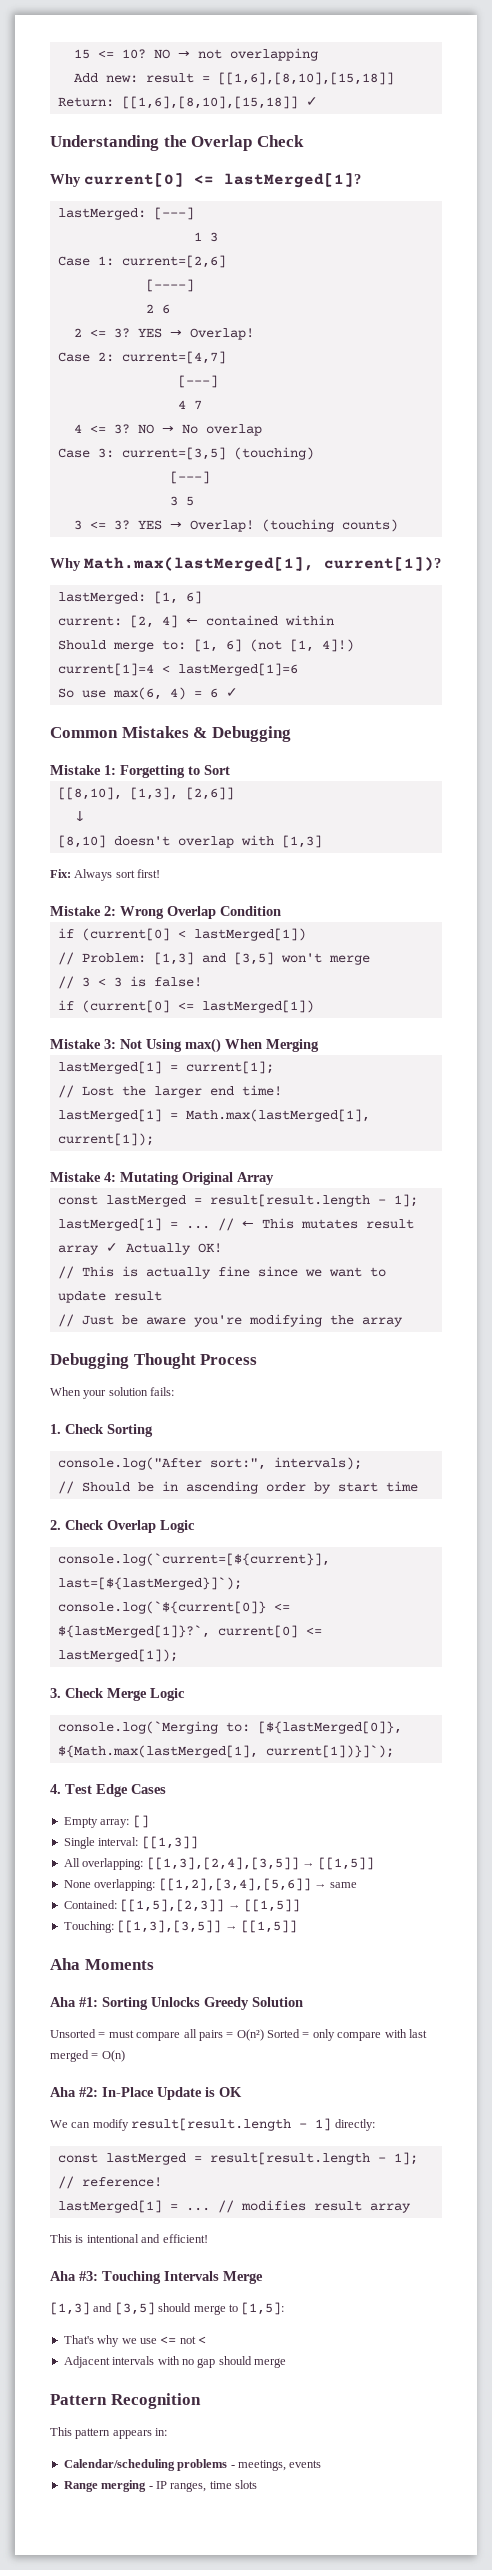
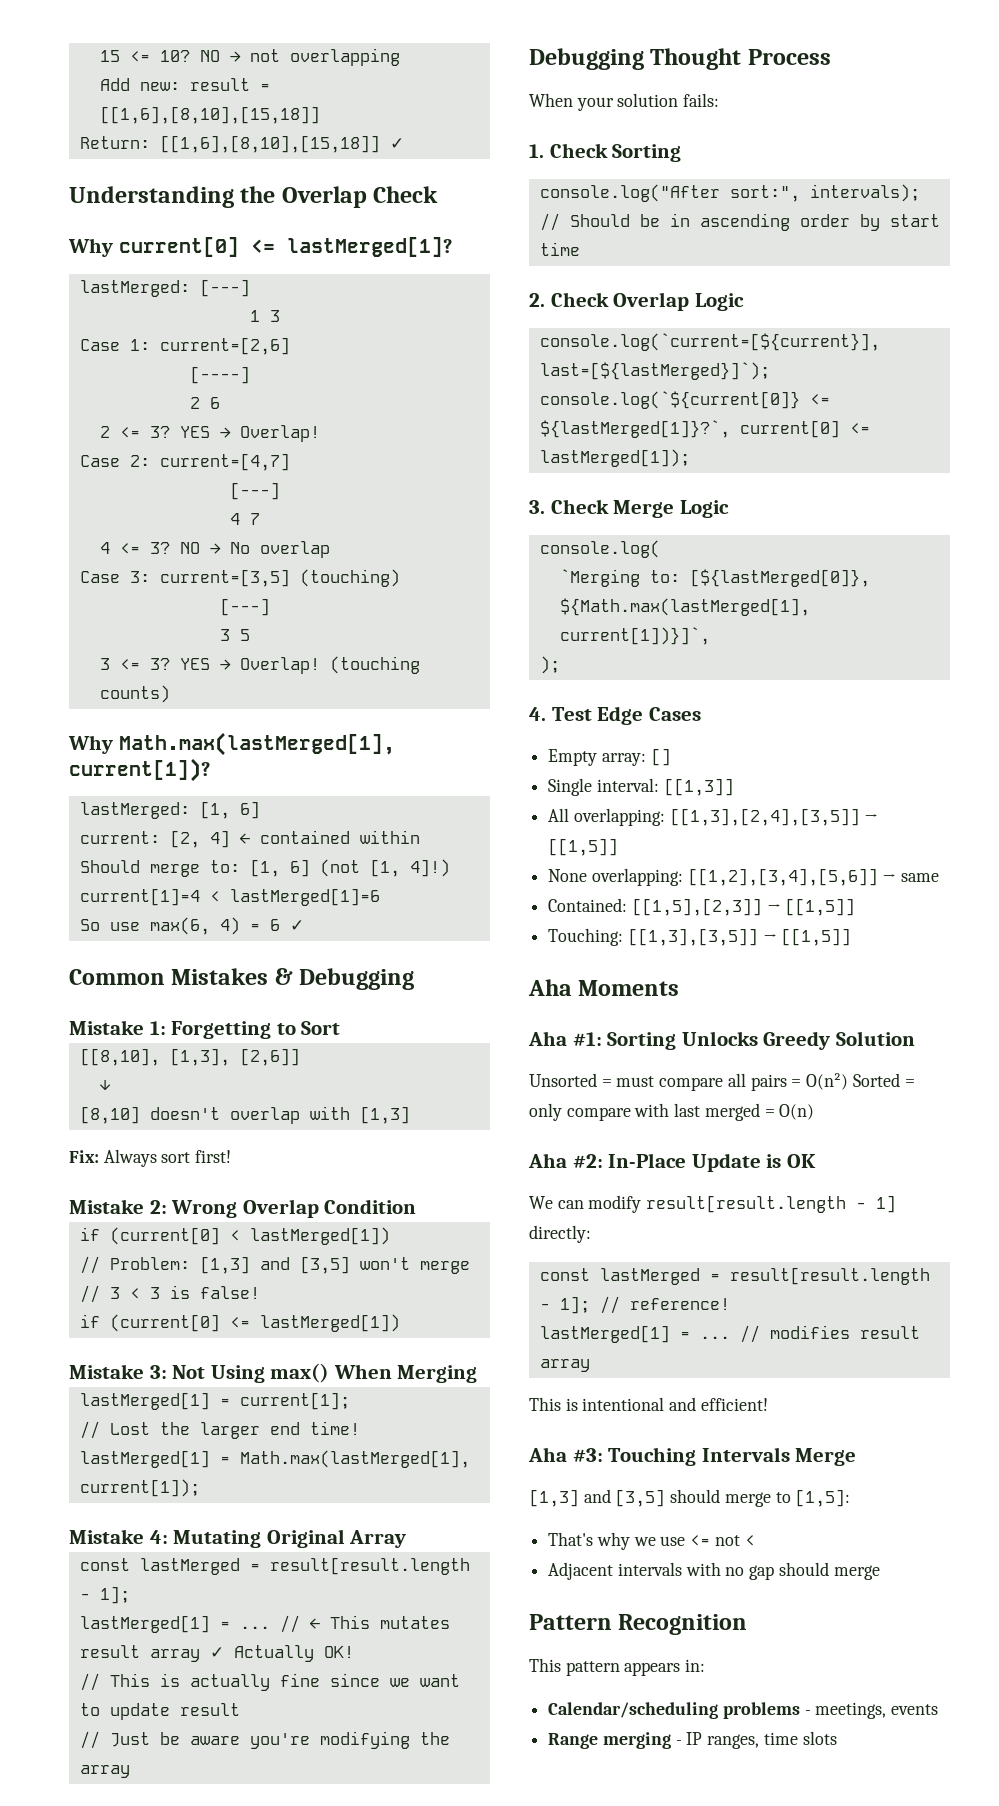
[57,1721,218,1734] console.log(`Merging -> [539,540,660,558] [559,569,640,587] console.log( // `Merging
[265,1745,394,1758] current[1])}]`); -> [559,627,710,645] [539,656,560,674] current[1])}]`, // );

